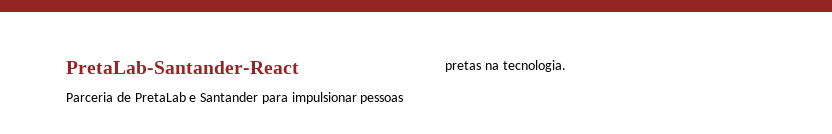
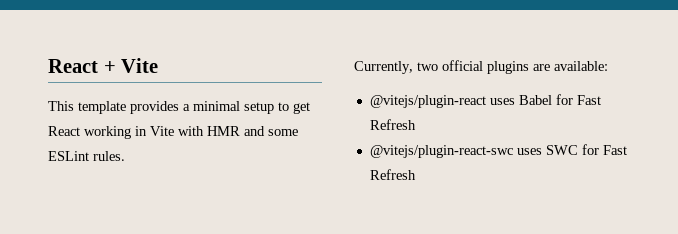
[66,61,299,74] [66,92,404,104] [445,60,566,72] PretaLab-Santander-React // Parceria de PretaLab e Santander para impulsionar pessoas pretas na tecnologia. -> [48,58,159,73] [48,101,310,114] [48,126,298,139] [48,151,125,161] [354,60,608,74] [369,94,601,108] [369,119,416,130] [369,144,627,158] [369,169,416,180] React + Vite // This template provides a minimal setup to get React working in Vite with HMR and some ESLint rules. // Currently, two official plugins are available: // @vitejs/plugin-react uses Babel for Fast Refresh // @vitejs/plugin-react-swc uses SWC for Fast Refresh

